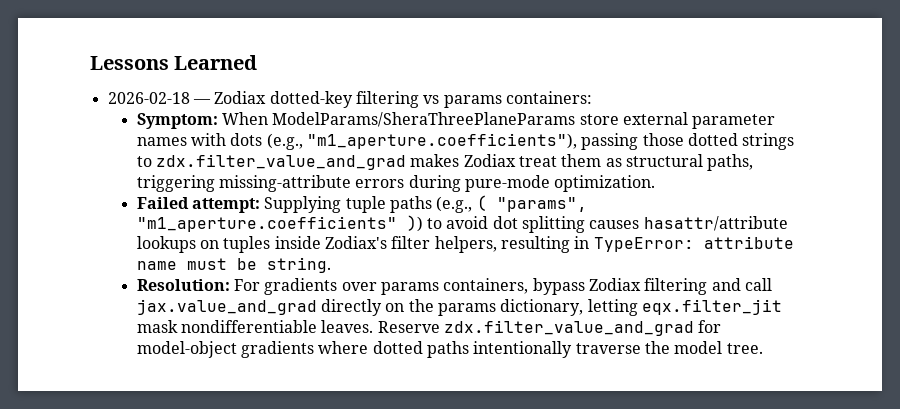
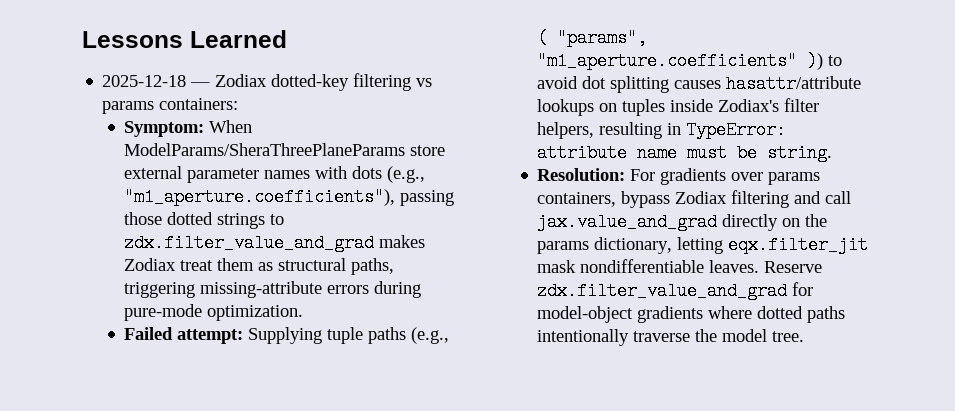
[107,92,190,104] 2026-02-18 -> [102,75,187,87] 2025-12-18

